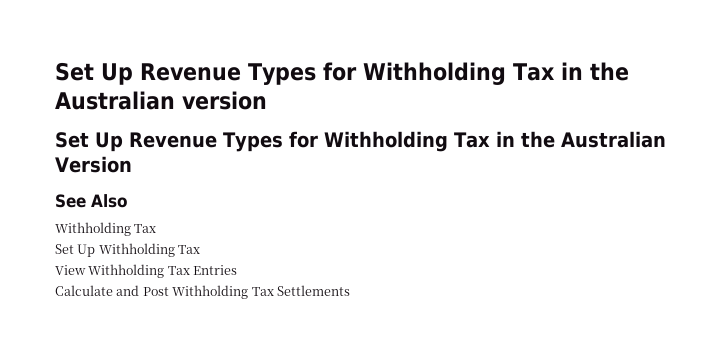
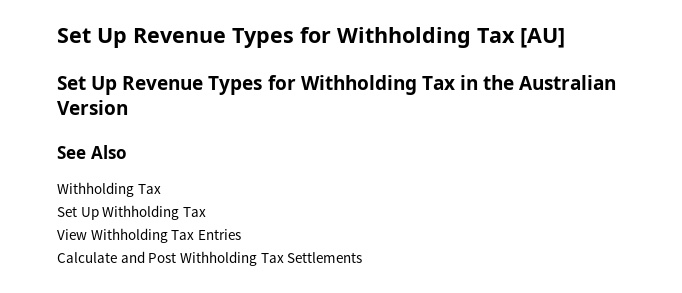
[55,62,629,85] [55,91,267,110] Set Up Revenue Types for Withholding Tax in the Australian version -> [57,27,565,48] Set Up Revenue Types for Withholding Tax [AU]

